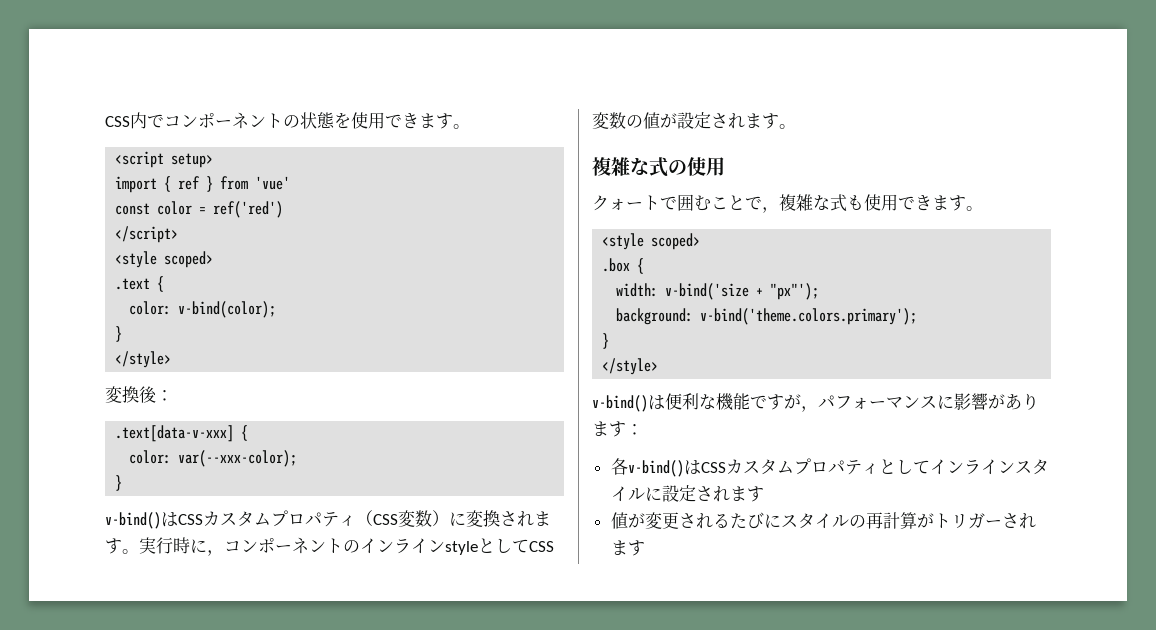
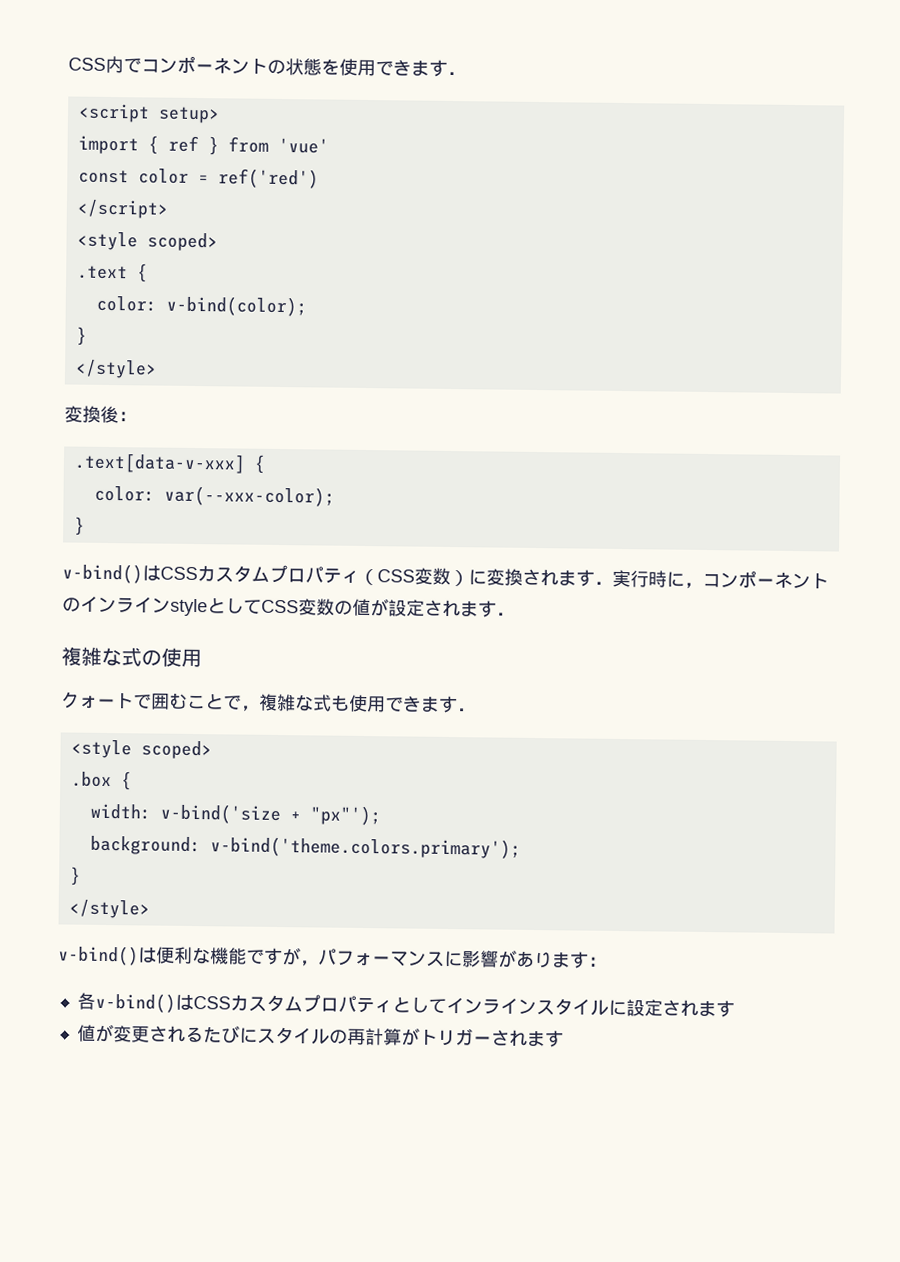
[453,124,470,129] 。 -> [447,71,466,76] ．
[122,549,139,554] 。 -> [594,581,613,585] ．
[779,124,796,129] 。 -> [496,612,515,616] ．
[966,206,983,211] 。 -> [457,708,476,712] ．

